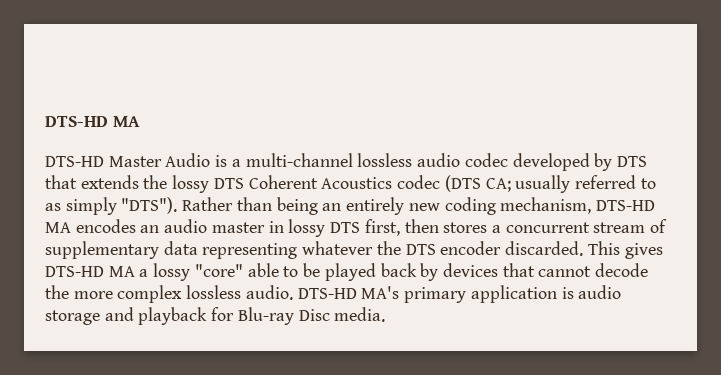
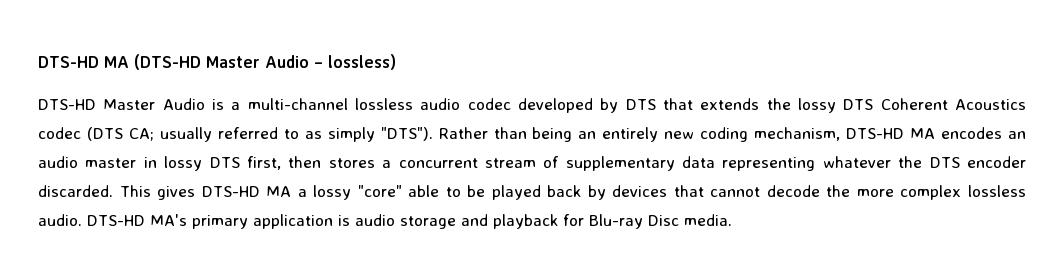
[45,116,140,127] DTS-HD MA -> [38,54,396,70] DTS-HD MA (DTS-HD Master Audio – lossless)

